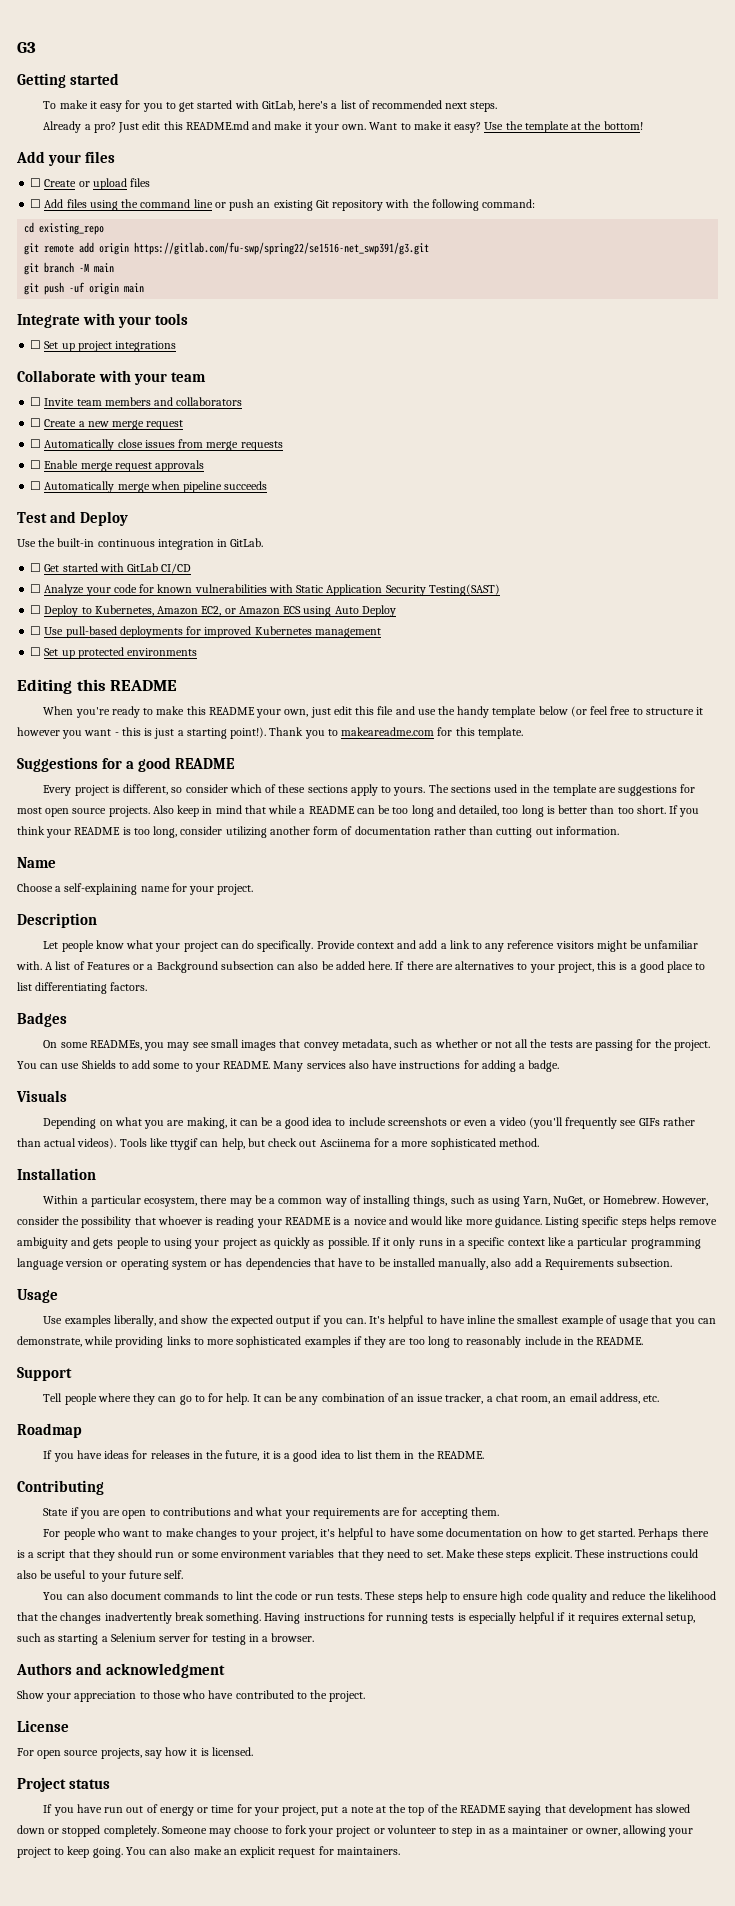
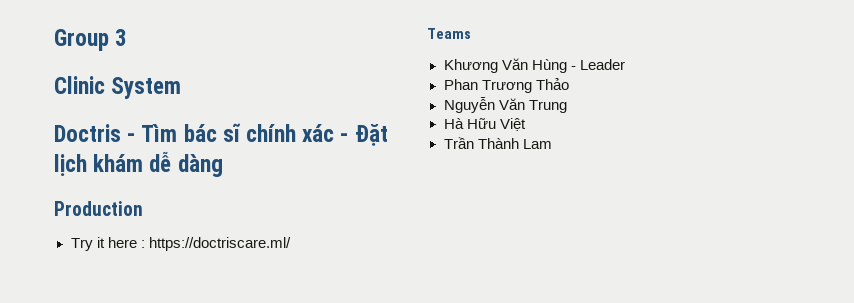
[17,42,36,53] [17,73,120,88] [43,100,498,112] [43,121,643,133] [16,151,116,166] [30,178,151,190] [30,199,536,211] [24,222,105,235] [24,242,430,255] [24,262,115,275] [24,282,145,295] [17,313,189,328] [30,340,177,352] [17,370,207,385] [30,397,243,406] [30,418,184,430] [30,439,283,451] [30,460,205,472] [30,481,268,493] [17,511,129,526] [17,538,264,550] [30,563,192,574] [30,584,500,596] [30,605,396,617] [30,626,381,638] [30,647,198,659] [17,679,178,694] [43,706,704,718] [17,727,523,739] [17,757,236,772] [43,784,696,796] [17,805,700,817] [17,826,619,838] [17,857,56,868] [17,883,254,895] [17,913,97,928] [43,940,699,952] [16,961,706,973] [17,982,148,994] [17,1012,67,1027] [43,1039,710,1051] [17,1060,560,1072] [16,1090,67,1102] [43,1117,695,1129] [17,1138,539,1150] [17,1168,96,1180] [43,1195,709,1207] [17,1216,718,1228] [17,1237,701,1249] [17,1258,673,1270] [17,1289,58,1303] [43,1315,716,1327] [17,1336,644,1348] [17,1367,72,1381] [43,1393,660,1405] [17,1423,82,1438] [43,1450,484,1462] [17,1480,104,1495] [43,1507,499,1519] [43,1528,709,1540] [17,1549,699,1561] [17,1570,184,1582] [43,1591,716,1603] [17,1612,696,1624] [17,1633,315,1645] [16,1663,226,1678] [17,1690,366,1702] [17,1720,69,1732] [17,1747,253,1759] [17,1777,111,1792] [43,1804,691,1816] [17,1825,694,1837] [17,1846,400,1858] G3 // Getting started // To make it easy for you to get started with GitLab, here's a list of recommended next steps. // Already a pro? Just edit this README.md and make it your own. Want to make it easy? Use the template at the bottom! // Add your files // ☐ Create or upload files // ☐ Add files using the command line or push an existing Git repository with the following command: // cd existing_repo // git remote add origin https://gitlab.com/fu-swp/spring22/se1516-net_swp391/g3.git // git branch -M main // git push -uf origin main // Integrate with your tools // ☐ Set up project integrations // Collaborate with your team // ☐ Invite team members and collaborators // ☐ Create a new merge request // ☐ Automatically close issues from merge requests // ☐ Enable merge request approvals // ☐ Automatically merge when pipeline succeeds // Test and Deploy // Use the built-in continuous integration in GitLab. // ☐ Get started with GitLab CI/CD // ☐ Analyze your code for known vulnerabilities with Static Application Security Testing(SAST) // ☐ Deploy to Kubernetes, Amazon EC2, or Amazon ECS using Auto Deploy // ☐ Use pull-based deployments for improved Kubernetes management // ☐ Set up protected environments // Editing this README // When you're ready to make this README your own, just edit this file and use the handy template below (or feel free to structure it however you want - this is just a starting point!). Thank you to makeareadme.com for this template. // Suggestions for a good README // Every project is different, so consider which of these sections apply to yours. The sections used in the template are suggestions for most open source projects. Also keep in mind that while a README can be too long and detailed, too long is better than too short. If you think your README is too long, consider utilizing another form of documentation rather than cutting out information. // Name // Choose a self-explaining name for your project. // Description // Let people know what your project can do specifically. Provide context and add a link to any reference visitors might be unfamiliar with. A list of Features or a Background subsection can also be added here. If there are alternatives to your project, this is a good place to list differentiating factors. // Badges // On some READMEs, you may see small images that convey metadata, such as whether or not all the tests are passing for the project. You can use Shields to add some to your README. Many services also have instructions for adding a badge. // Visuals // Depending on what you are making, it can be a good idea to include screenshots or even a video (you'll frequently see GIFs rather than actual videos). Tools like ttygif can help, but check out Asciinema for a more sophisticated method. // Installation // Within a particular ecosystem, there may be a common way of installing things, such as using Yarn, NuGet, or Homebrew. However, consider the possibility that whoever is reading your README is a novice and would like more guidance. Listing specific steps helps remove ambiguity and gets people to using your project as quickly as possible. If it only runs in a specific context like a particular programming language version or operating system or has dependencies that have to be installed manually, also add a Requirements subsection. // Usage // Use examples liberally, and show the expected output if you can. It's helpful to have inline the smallest example of usage that you can demonstrate, while providing links to more sophisticated examples if they are too long to reasonably include in the README. // Support // Tell people where they can go to for help. It can be any combination of an issue tracker, a chat room, an email address, etc. // Roadmap // If you have ideas for releases in the future, it is a good idea to list them in the README. // Contributing // State if you are open to contributions and what your requirements are for accepting them. // For people who want to make changes to your project, it's helpful to have some documentation on how to get started. Perhaps there is a script that they should run or some environment variables that they need to set. Make these steps explicit. These instructions could also be useful to your future self. // You can also document commands to lint the code or run tests. These steps help to ensure high code quality and reduce the likelihood that the changes inadvertently break something. Having instructions for running tests is especially helpful if it requires external setup, such as starting a Selenium server for testing in a browser. // Authors and acknowledgment // Show your appreciation to those who have contributed to the project. // License // For open source projects, say how it is licensed. // Project status // If you have run out of energy or time for your project, put a note at the top of the README saying that development has slowed down or stopped completely. Someone may choose to fork your project or volunteer to step in as a maintainer or owner, allowing your project to keep going. You can also make an explicit request for maintainers. -> [54,29,128,51] [54,76,182,99] [54,123,388,146] [54,151,223,177] [54,201,143,216] [70,237,291,251] [427,28,471,39] [443,58,625,73] [443,78,569,93] [443,97,567,113] [443,118,526,131] [443,137,552,149] Group 3 // Clinic System // Doctris - Tìm bác sĩ chính xác - Đặt lịch khám dễ dàng // Production // Try it here : https://doctriscare.ml/ // Teams // Khương Văn Hùng - Leader // Phan Trương Thảo // Nguyễn Văn Trung // Hà Hữu Việt // Trần Thành Lam

